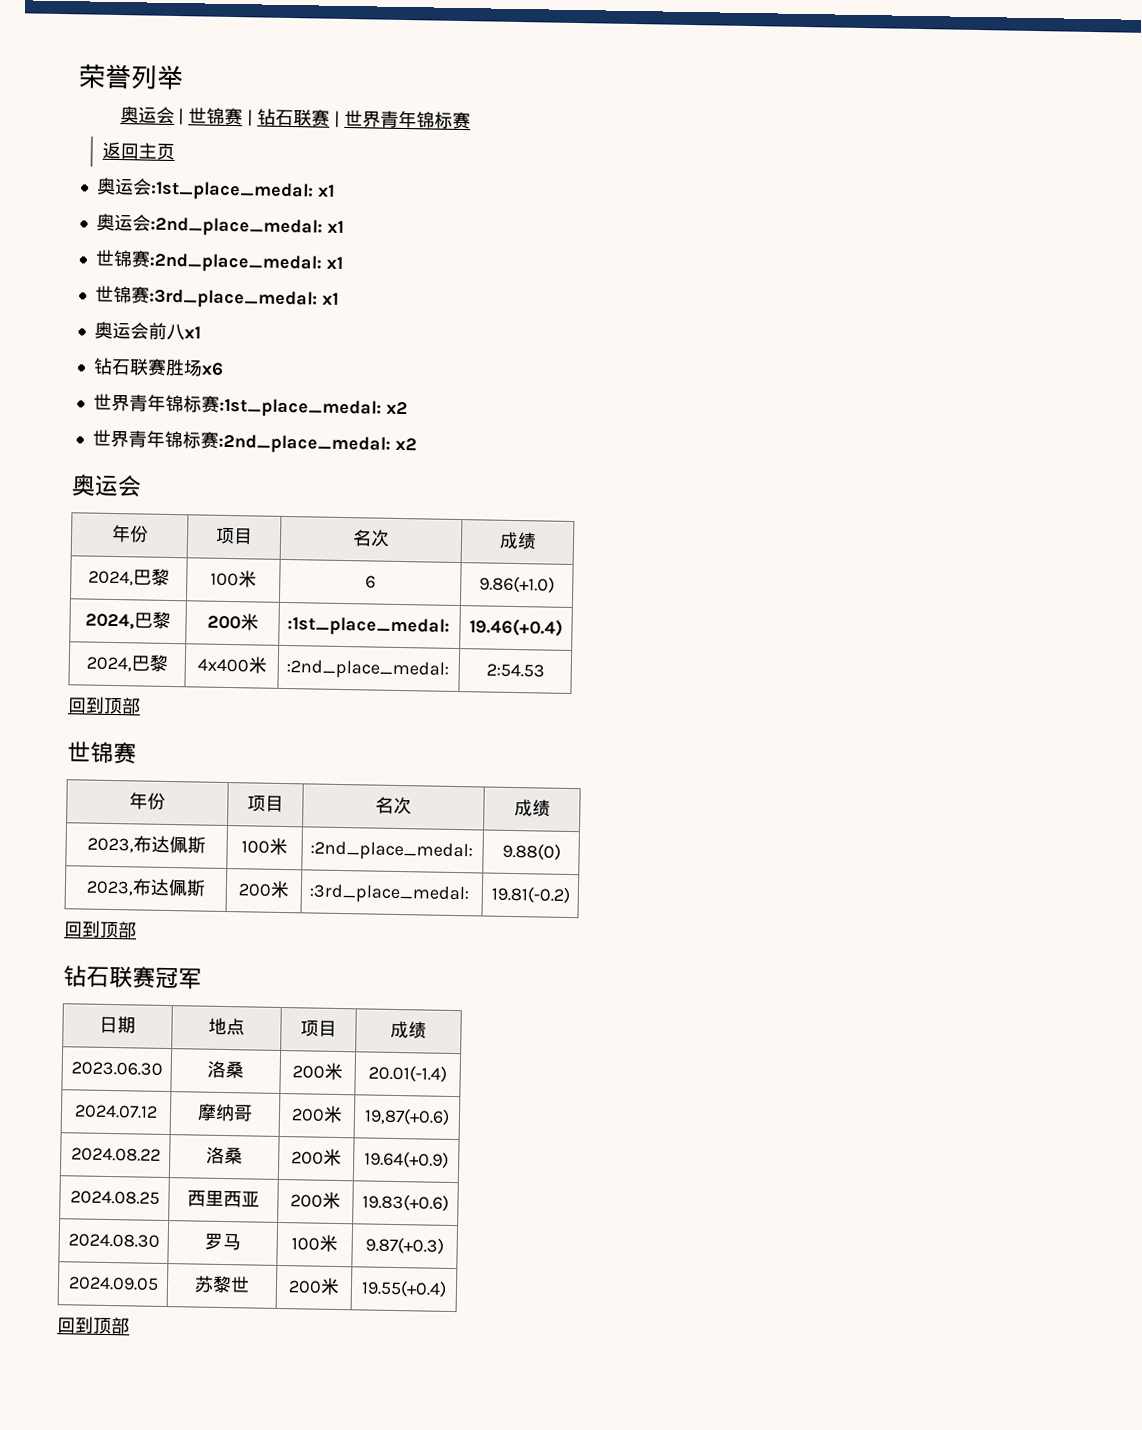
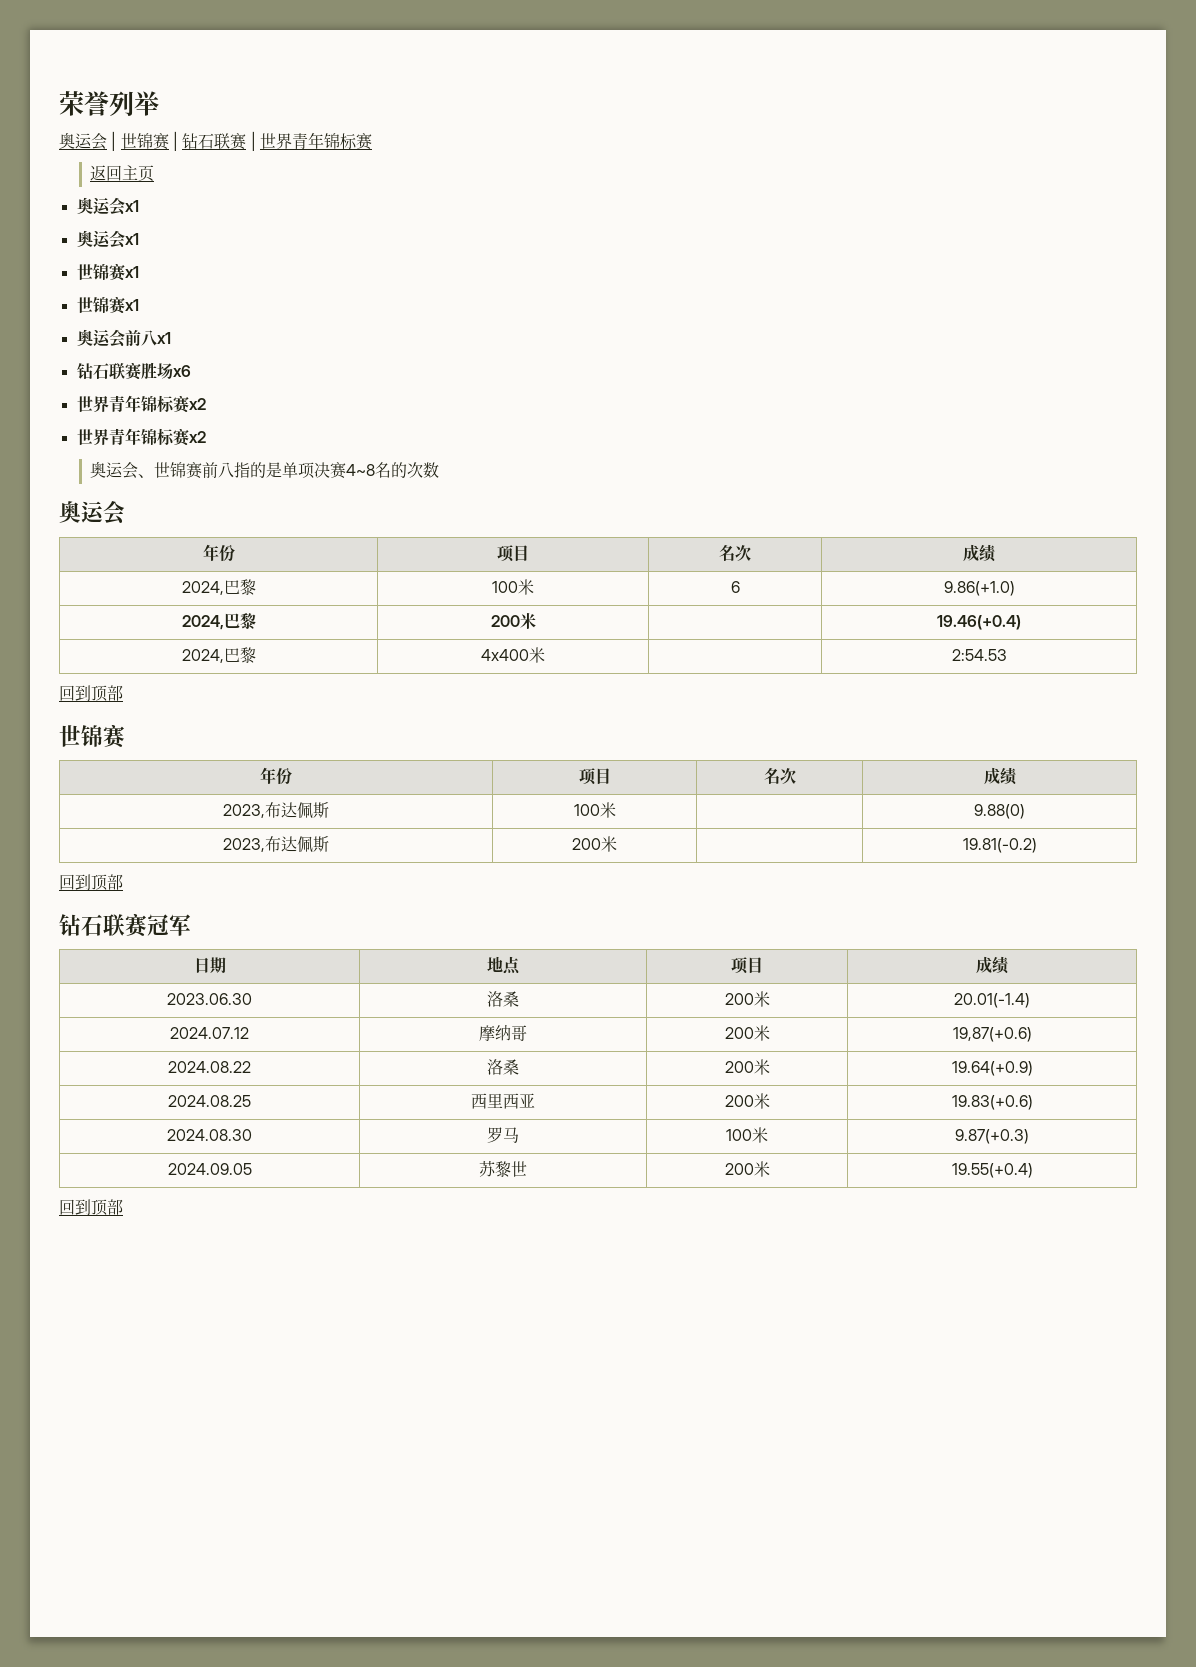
[149,180,335,202] [95,213,344,238] [94,249,343,274] [94,285,318,310] :1st_place_medal: x1 // 奥运会:2nd_place_medal: x1 // 世锦赛:2nd_place_medal: x1 // 世锦赛:3rd_place_medal: -> [124,200,139,212] [76,230,139,249] [76,263,139,281] [76,296,127,314] x1 // 奥运会x1 // 世锦赛x1 // 世锦赛
[218,397,382,419] :1st_place_medal: -> (191, 404) none
[217,433,417,455] :2nd_place_medal: x2 -> [188,431,206,443] [90,462,440,479] x2 // 奥运会、世锦赛前八指的是单项决赛4~8名的次数
[286,616,450,637] :1st_place_medal: -> (536, 621) none
[285,659,449,680] :2nd_place_medal: -> (545, 655) none
[309,840,473,862] :2nd_place_medal: -> (616, 810) none
[308,883,469,905] :3rd_place_medal: -> (617, 844) none

